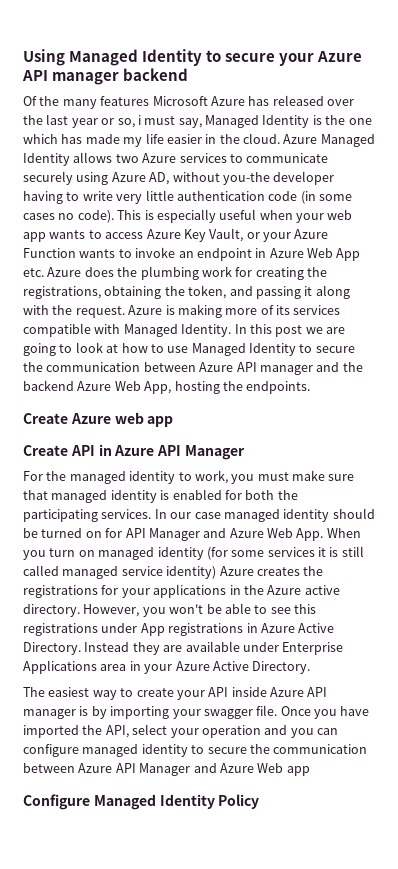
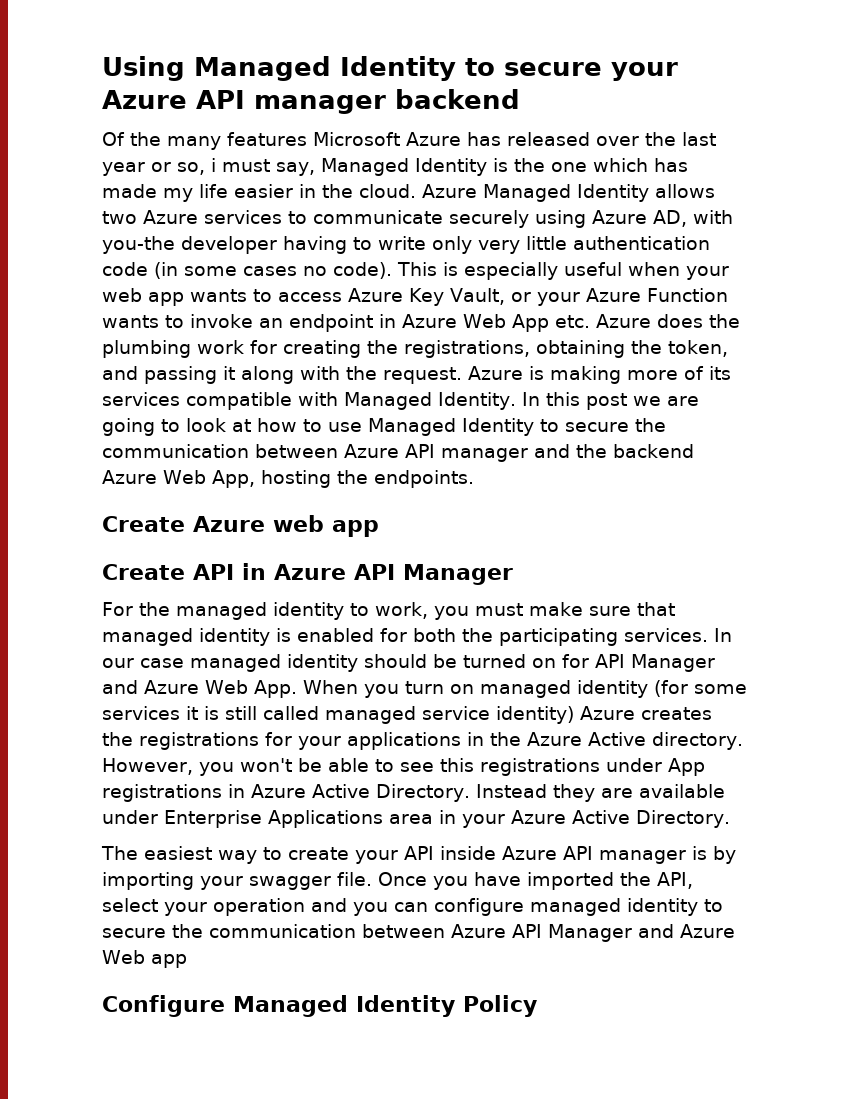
[172,172,220,182] without -> [693,210,733,224] with
(113, 196) none -> [432,236,472,254] only
[304,585,340,595] active -> [588,732,646,746] Active

